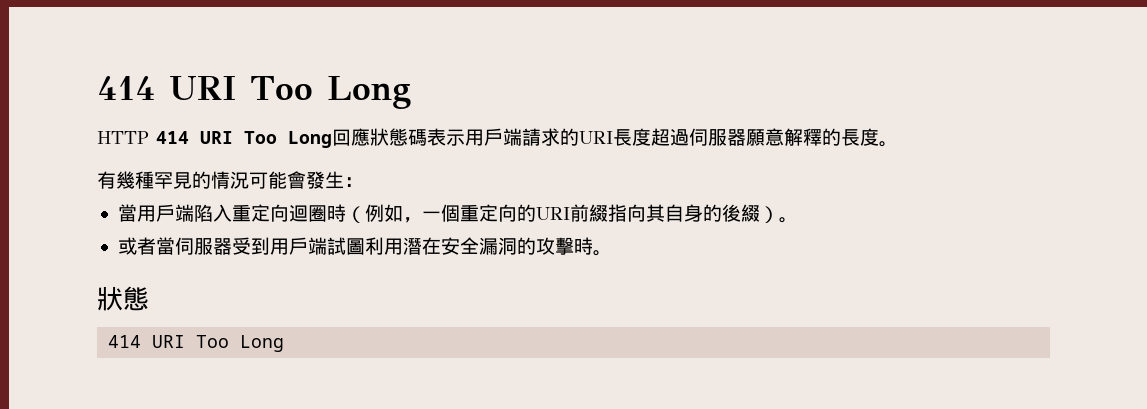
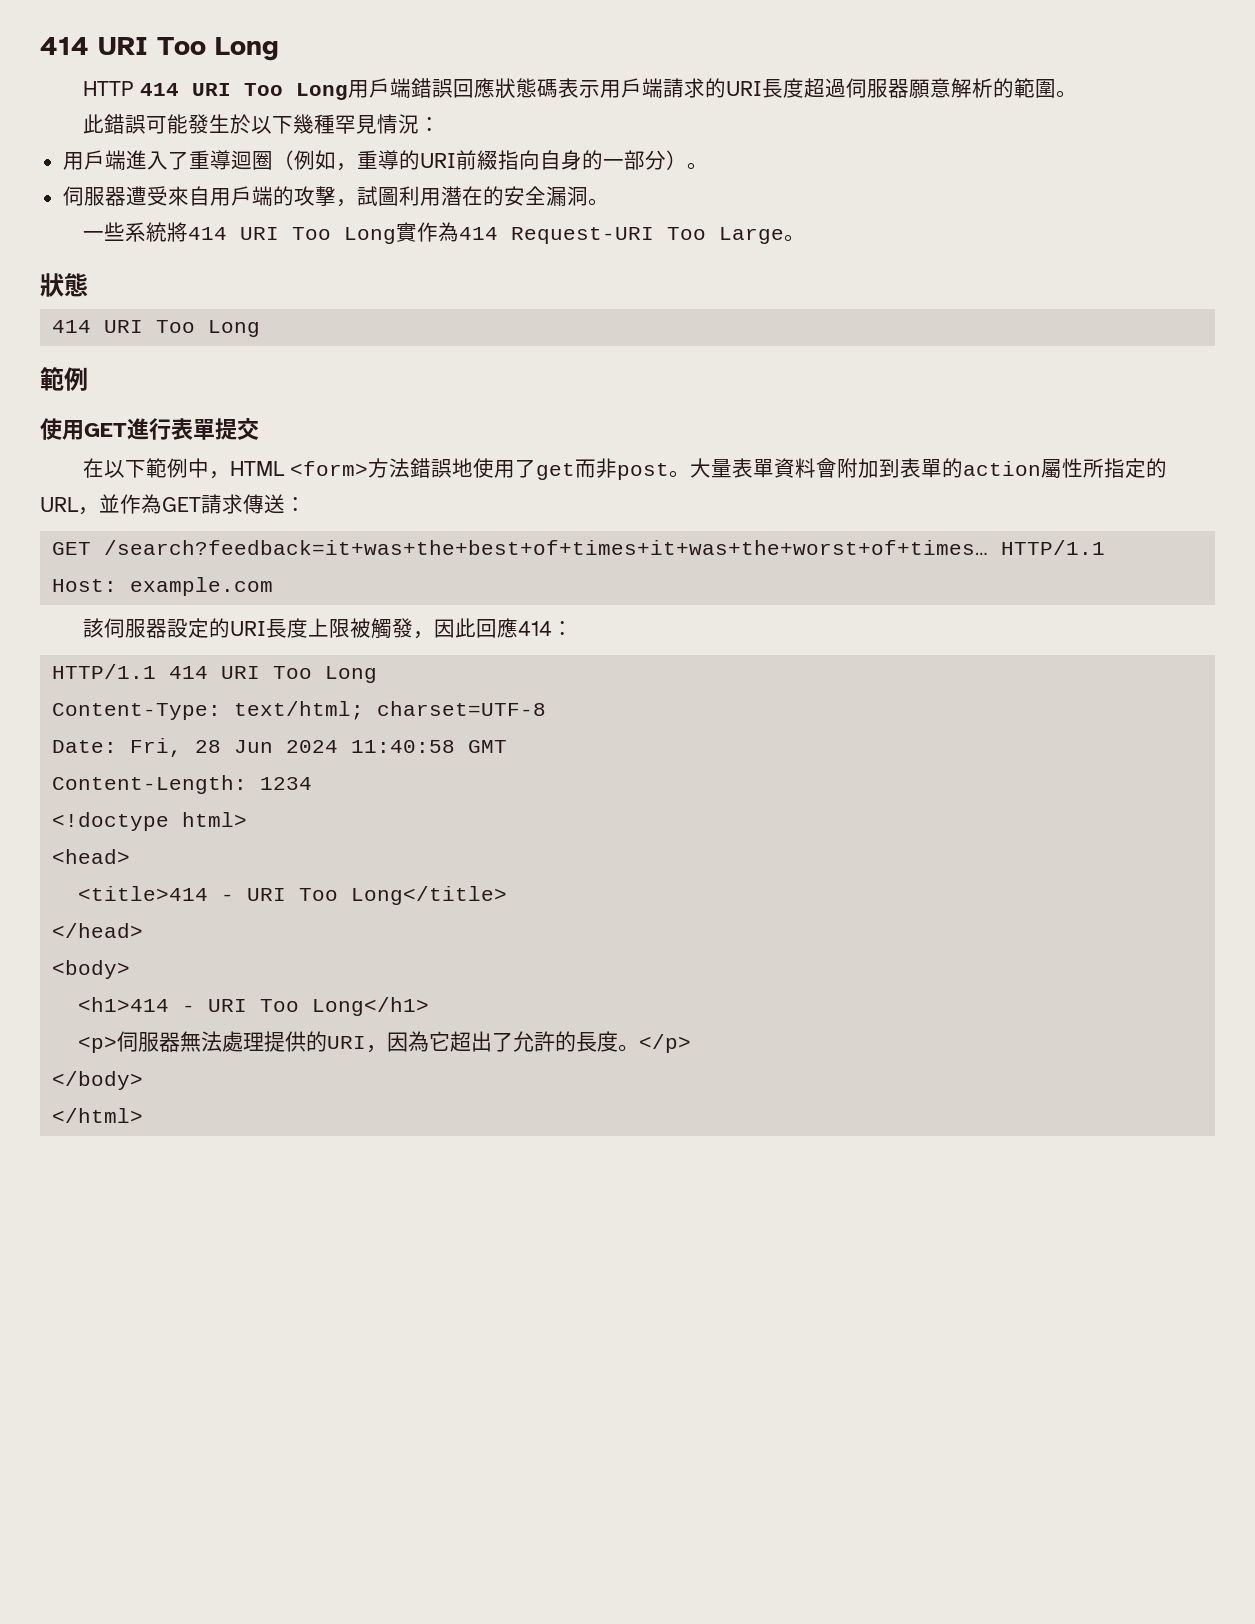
(332, 139) none -> [348,78,454,98] 用戶端錯誤
[803,128,898,147] [97,171,363,189] [117,204,798,223] [117,237,327,255] 釋的長度。 // 有幾種罕見的情況可能會發生： // 當用戶端陷入重定向迴圈時（例如，一個重定向的URI前綴指向其自身的後綴）。 // 或者當伺服器受到用戶端 -> [972,78,1078,98] [83,114,441,134] [62,150,708,171] [62,186,357,207] 析的範圍。 // 此錯誤可能發生於以下幾種罕見情況： // 用戶端進入了重導迴圈（例如，重導的URI前綴指向自身的一部分）。 // 伺服器遭受來自用戶端的攻擊，
(441, 246) none -> [482,186,504,206] 的
[516,237,593,255] 的攻擊時 -> [587,198,609,206] [83,222,785,244] 。 // 一些系統將414 URI Too Long實作為414 Request-URI Too Large
(285, 343) none -> [40,367,88,391] [40,418,259,440] [83,458,1168,480] [40,494,306,515] [52,540,1106,555] [52,577,274,596] [83,618,574,639] [52,664,378,683] [52,701,547,720] [52,738,508,757] [52,775,313,794] [52,812,248,831] [52,849,131,864] [78,886,508,905] [52,923,144,938] [52,960,131,979] [78,997,430,1016] [78,1031,692,1053] [52,1071,144,1090] [52,1108,144,1123] // 範例 // 使用GET進行表單提交 // 在以下範例中，HTML <form>方法錯誤地使用了get而非post。大量表單資料會附加到表單的action屬性所指定的URL，並作為GET請求傳送： // GET /search?feedback=it+was+the+best+of+times+it+was+the+worst+of+times… HTTP/1.1 // Host: example.com // 該伺服器設定的URI長度上限被觸發，因此回應414： // HTTP/1.1 414 URI Too Long // Content-Type: text/html; charset=UTF-8 // Date: Fri, 28 Jun 2024 11:40:58 GMT // Content-Length: 1234 // <!doctype html> // <head> // <title>414 - URI Too Long</title> // </head> // <body> // <h1>414 - URI Too Long</h1> // <p>伺服器無法處理提供的URI，因為它超出了允許的長度。</p> // </body> // </html>

